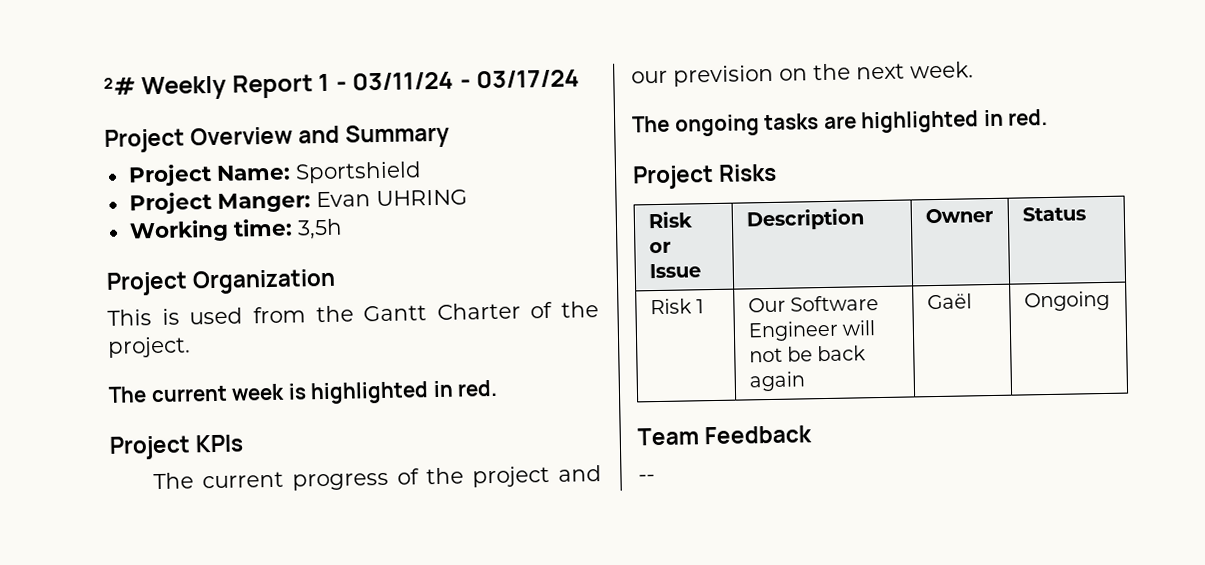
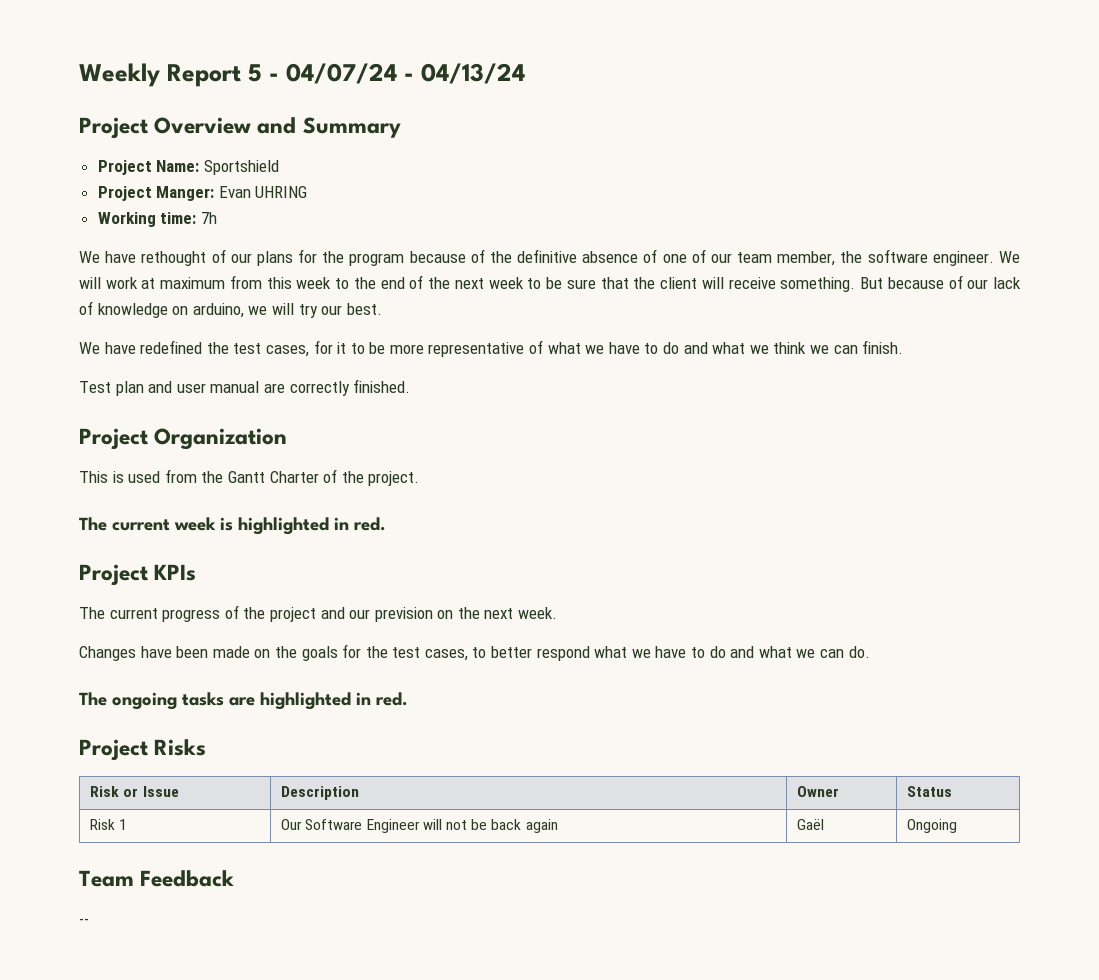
[103,77,136,95] ²# -> (79, 75) none
[318,69,581,92] 1 - 03/11/24 - 03/17/24 -> [248,63,525,84] 5 - 04/07/24 - 04/13/24
[296,218,343,240] 3,5h -> [200,212,217,224] [79,249,1020,266] [79,275,1022,292] [79,301,382,318] [79,340,904,357] [79,379,411,396] 7h // We have rethought of our plans for the program because of the definitive absence of one of our team member, the software engineer. We will work at maximum from this week to the end of the next week to be sure that the client will receive something. But because of our lack of knowledge on arduino, we will try our best. // We have redefined the test cases, for it to be more representative of what we have to do and what we think we can finish. // Test plan and user manual are correctly finished.
(974, 70) none -> [79,644,870,661] // Changes have been made on the goals for the test cases, to better respond what we have to do and what we can do.

